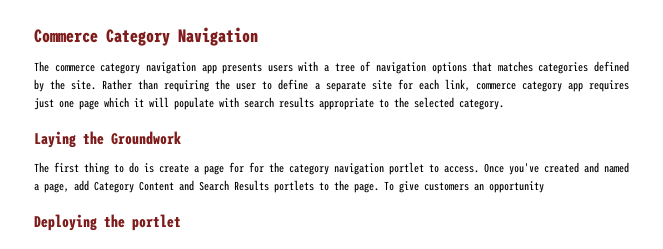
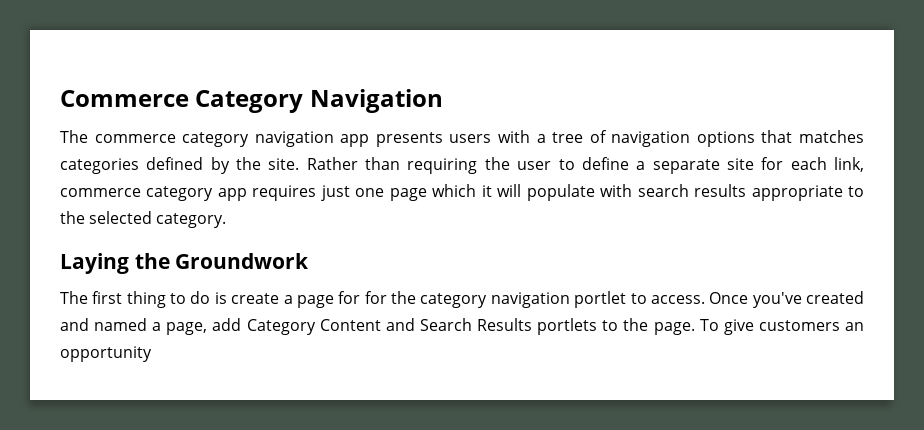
[34,214,181,231] // Deploying the portlet -> (152, 354) none

